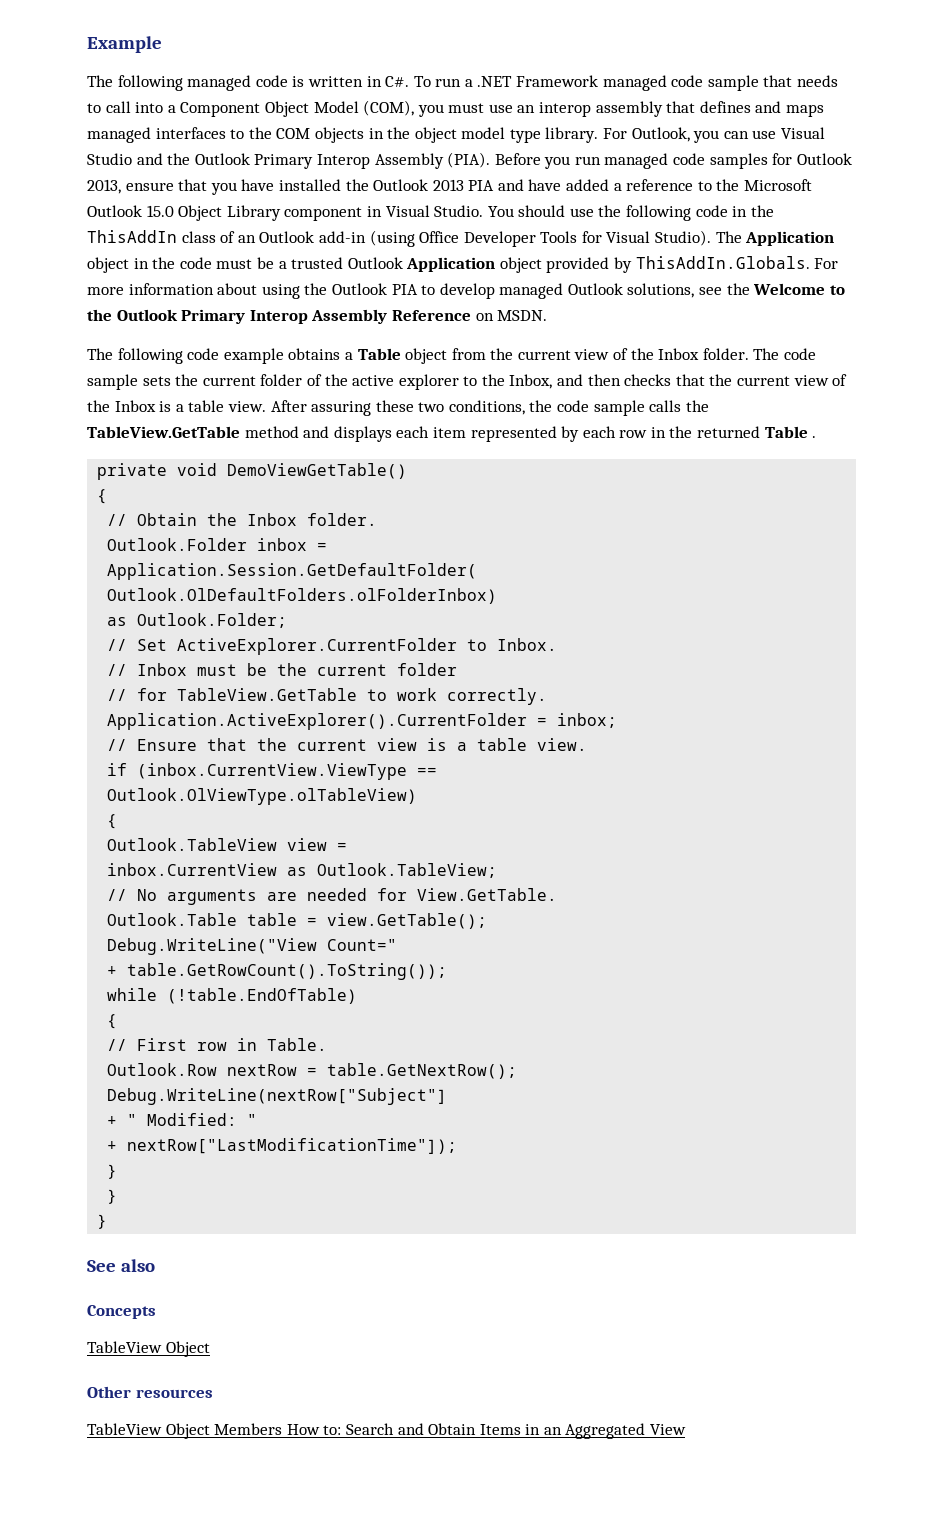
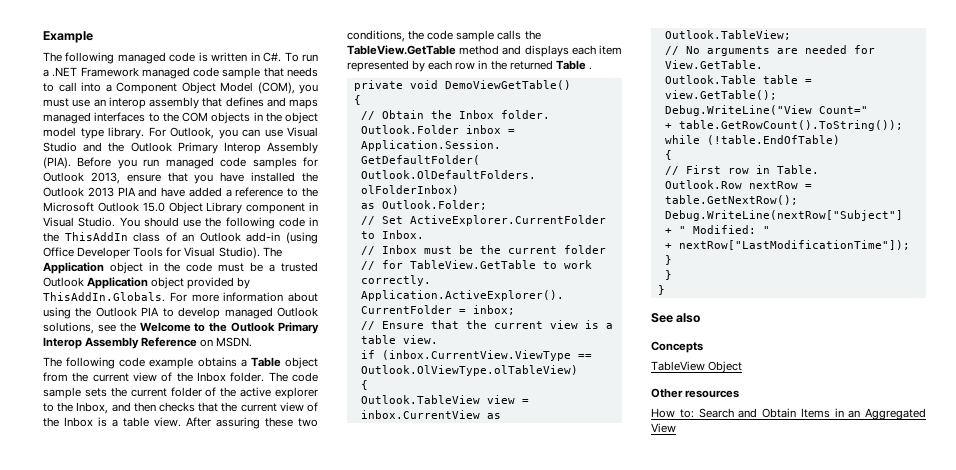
[87,1423,283,1439] TableView Object Members -> (740, 394) none

